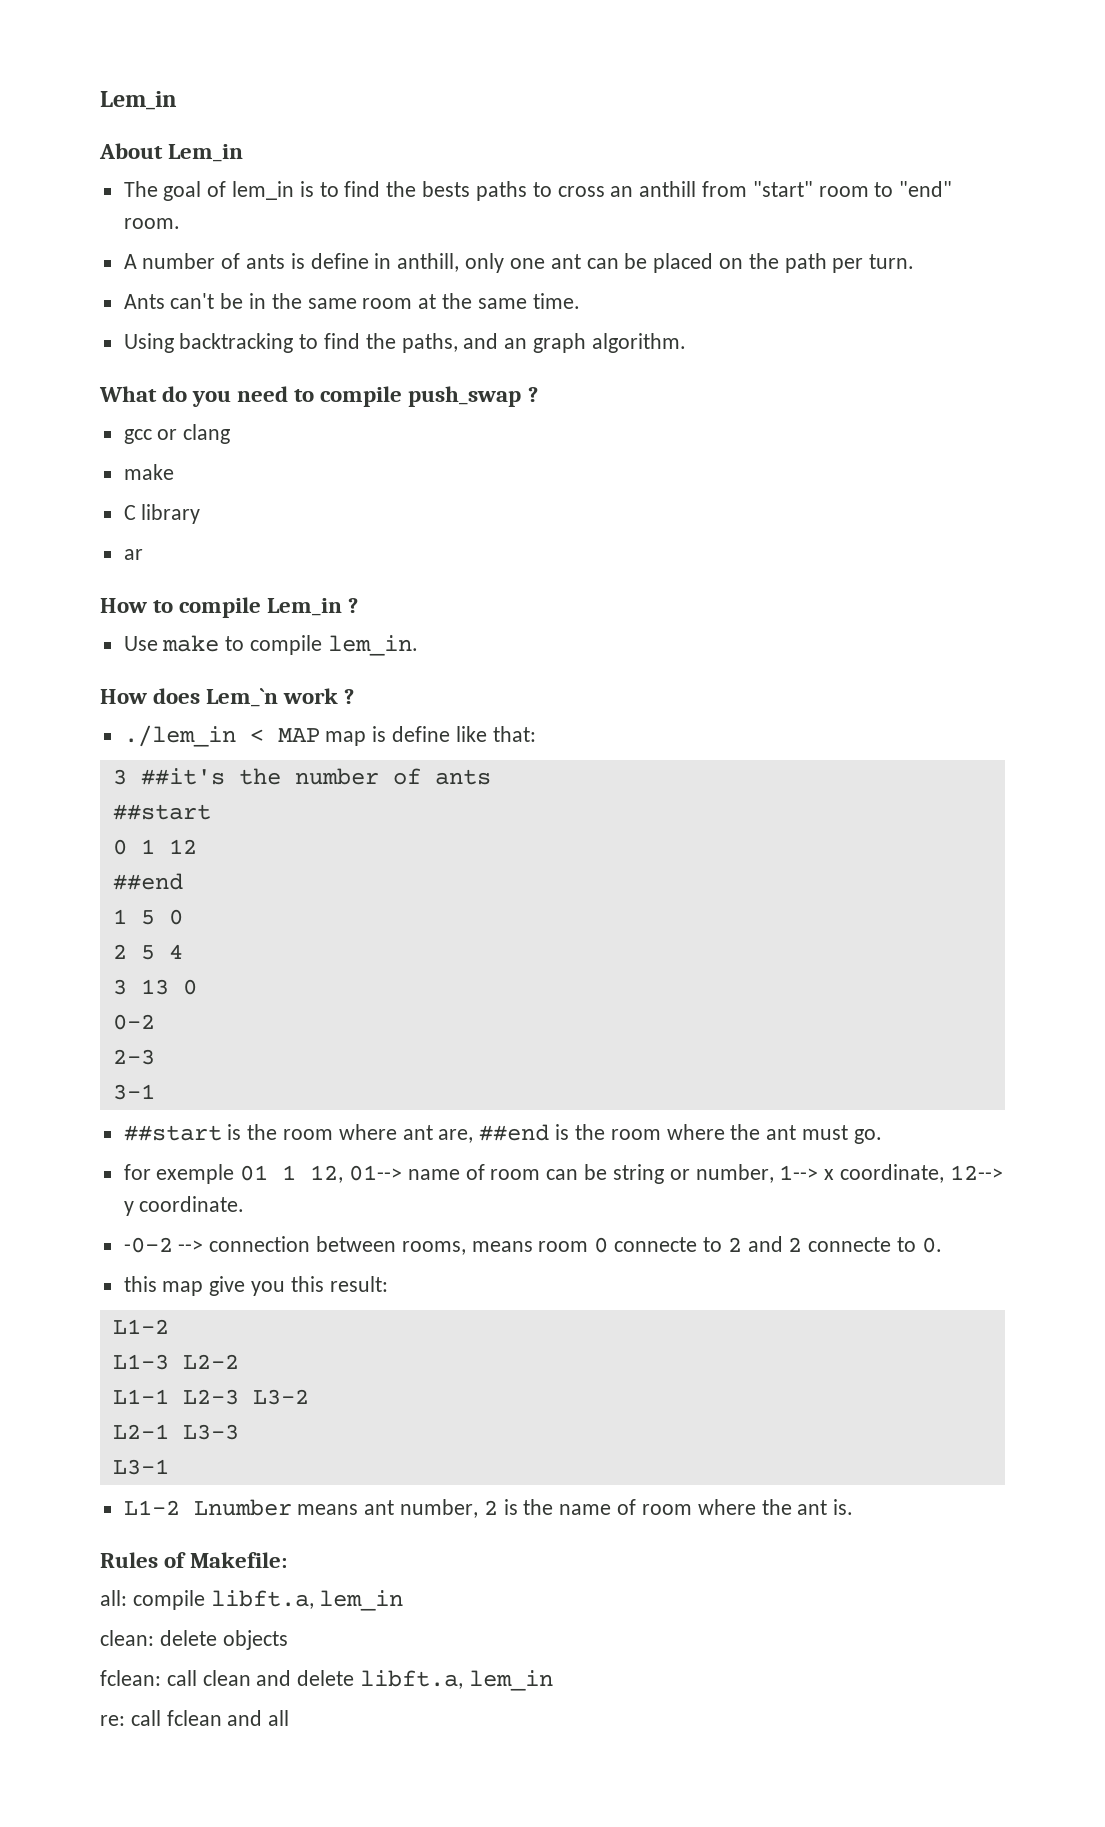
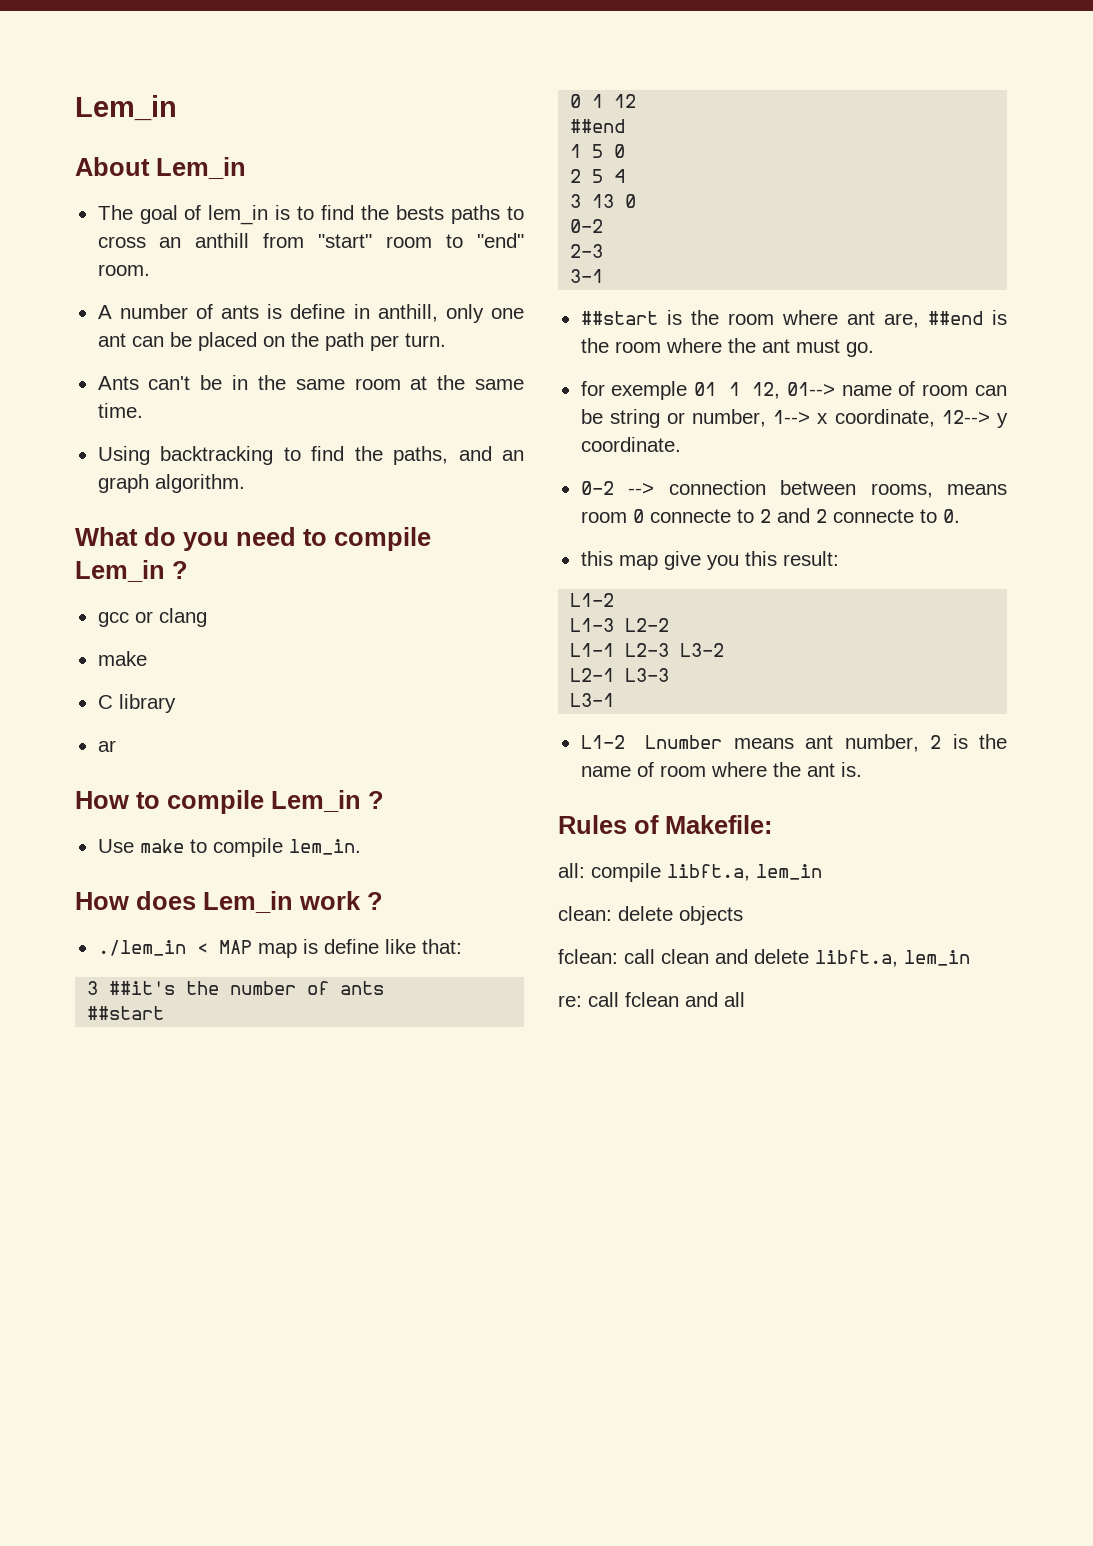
[408,386,522,407] push_swap -> [75,560,165,582] Lem_in
[206,688,279,707] Lem_`n -> [203,891,293,913] Lem_in
[123,1237,173,1253] -0-2 -> [580,481,614,495] 0-2

